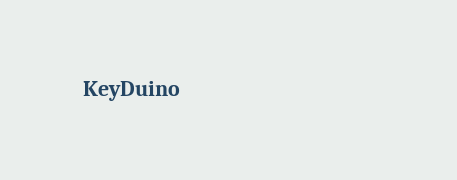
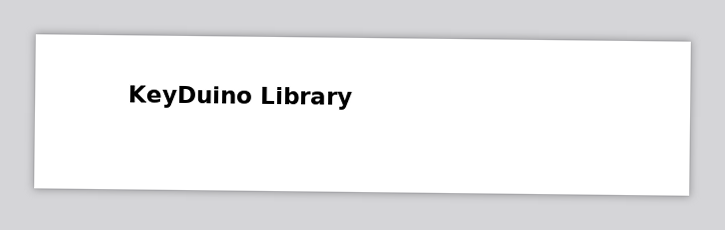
(180, 91) none -> [260,86,353,110] Library

